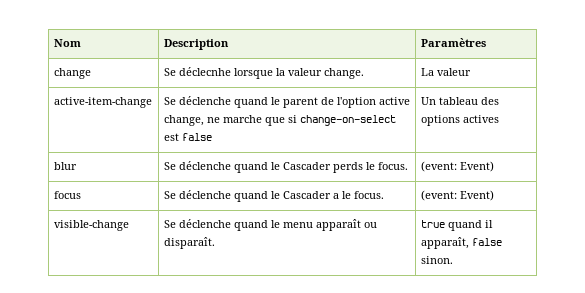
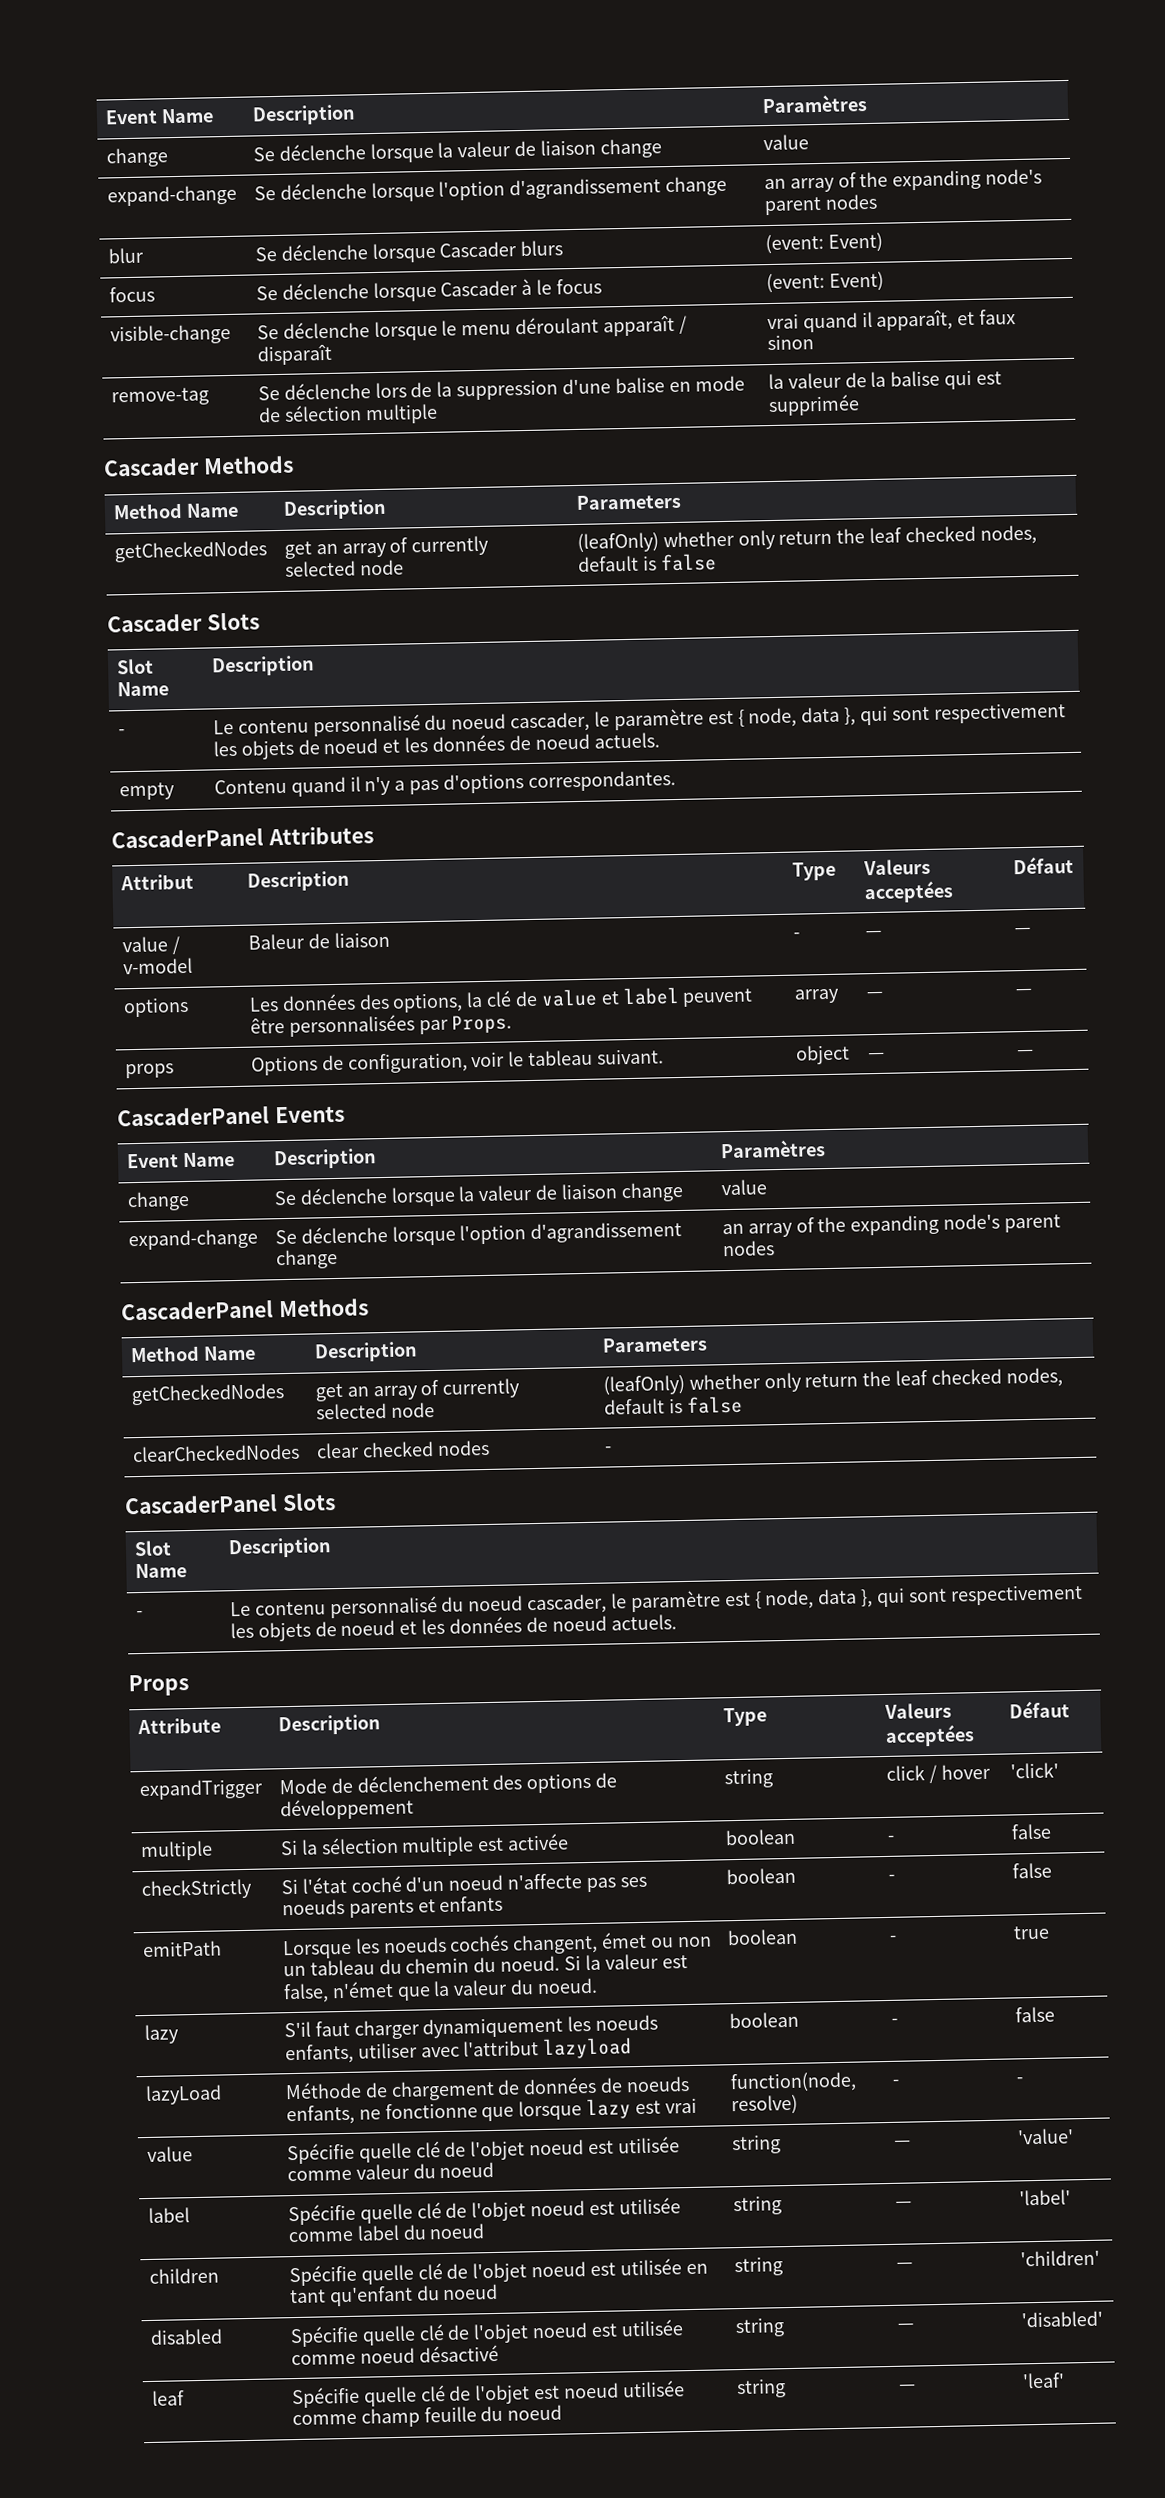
[53,39,81,47] [163,39,229,50] [420,38,486,47] [53,68,91,79] [163,67,364,79] [420,68,471,76] [53,97,152,108] [163,96,410,108] [163,115,396,126] [163,133,212,141] [420,97,499,105] [420,115,499,126] [53,162,77,170] [163,161,408,173] Nom | Description | Paramètres // change | Se déclecnhe lorsque la valeur change. | La valeur // active-item-change | Se déclenche quand le parent de l'option active change, ne marche que si change-on-select est false | Un tableau des options actives // blur | Se déclenche quand le Cascader perds le focus. -> [104,108,214,125] [251,104,356,126] [761,94,868,114] [105,147,168,168] [252,138,662,164] [762,134,809,151] [106,184,237,207] [253,175,728,203] [763,168,1043,193] [763,193,878,216] [107,247,144,264] [254,240,564,264] Event Name | Description | Paramètres // change | Se déclenche lorsque la valeur de liaison change | value // expand-change | Se déclenche lorsque l'option d'agrandissement change | an array of the expanding node's parent nodes // blur | Se déclenche lorsque Cascader blurs
[233,191,384,202] quand le Cascader a le focus. -> [372,278,602,303] lorsque Cascader à le focus
[233,220,268,231] quand -> [373,320,438,342] lorsque
[315,219,377,231] [163,237,215,249] [420,220,493,231] [420,237,502,249] [420,256,453,264] apparaît ou disparaît. | true quand il apparaît, false sinon. -> [515,314,687,337] [256,343,333,366] [766,309,1017,333] [766,334,814,351] [110,387,209,407] [257,375,745,401] [257,403,438,425] [767,369,1002,390] [767,394,860,417] [103,455,294,477] [112,502,239,520] [282,498,387,520] [575,493,682,510] [113,540,267,563] [283,535,490,559] [284,559,404,577] [576,524,1037,553] [576,553,717,572] [107,611,260,633] [115,658,154,675] [116,681,169,697] [210,655,315,677] [117,729,125,736] [212,702,1066,737] [212,732,660,760] [118,782,175,801] [213,770,676,797] [111,825,374,849] [119,873,194,891] [246,870,350,892] [791,861,836,881] [862,858,931,876] [863,880,954,904] [1012,855,1074,875] [121,936,180,955] [122,957,193,975] [247,931,390,950] [792,932,800,939] [864,930,882,938] [1013,927,1031,935] [122,996,189,1018] [248,986,754,1013] [249,1014,513,1037] [793,988,840,1004] [865,991,883,999] [1014,988,1032,996] [124,1063,174,1079] [250,1048,664,1076] [794,1044,850,1065] [867,1052,885,1060] [1016,1049,1034,1057] [117,1105,345,1127] [125,1152,235,1169] [272,1148,377,1170] [719,1139,826,1159] [126,1190,190,1212] [273,1181,684,1207] [720,1179,767,1196] [127,1228,258,1251] [274,1220,683,1246] [274,1248,338,1270] [721,1213,1061,1238] [721,1240,775,1257] [120,1298,369,1321] [129,1345,256,1363] [313,1341,418,1363] [601,1336,708,1353] [130,1383,285,1406] [314,1378,521,1402] [315,1402,435,1420] [602,1367,1063,1396] [603,1395,743,1415] [131,1443,300,1463] [315,1439,490,1459] [604,1446,612,1453] [124,1492,336,1515] [133,1540,172,1557] [134,1563,187,1579] [227,1537,332,1559] [135,1610,143,1618] [229,1583,1083,1619] [229,1614,677,1642] [128,1674,189,1697] [136,1717,221,1735] [277,1714,381,1736] [722,1707,767,1727] [883,1702,952,1720] [884,1724,975,1747] [1008,1700,1070,1719] [138,1778,264,1801] [278,1772,618,1795] [279,1797,414,1821] [723,1768,773,1789] [885,1763,991,1784] [1009,1762,1059,1779] [139,1840,213,1862] [279,1833,570,1857] [724,1828,796,1846] [886,1835,895,1842] [1010,1823,1052,1840] [140,1878,253,1901] [280,1873,647,1895] [281,1895,504,1918] [725,1867,796,1885] [887,1874,895,1881] [1011,1862,1052,1879] [141,1940,222,1958] [281,1931,712,1960] [282,1953,688,1977] [282,1977,598,2004] [726,1928,798,1946] [888,1935,897,1942] [1012,1925,1050,1940] [143,2024,179,2045] [283,2014,659,2040] [284,2037,633,2065] [728,2011,799,2029] [890,2018,898,2025] [1014,2006,1055,2023] [144,2084,222,2106] [284,2076,690,2102] [285,2097,697,2126] [729,2071,857,2094] [730,2094,798,2116] [891,2079,900,2086] [1015,2077,1023,2084] [146,2146,193,2163] [286,2136,680,2165] [286,2161,495,2182] [730,2134,781,2155] [893,2140,911,2147] [1016,2128,1074,2145] [147,2207,190,2224] [287,2197,681,2226] [287,2223,486,2243] [732,2195,782,2216] [894,2201,912,2208] [1018,2189,1071,2206] [148,2267,219,2284] [288,2258,708,2287] [289,2283,499,2307] [733,2256,783,2277] [895,2262,913,2269] [1019,2249,1100,2267] [149,2328,223,2345] [289,2319,684,2348] [290,2344,499,2366] [734,2317,785,2338] [896,2323,914,2330] [1020,2310,1103,2328] [151,2390,185,2406] [291,2380,685,2409] [291,2404,563,2428] [735,2378,786,2399] [898,2384,916,2391] [1021,2372,1065,2389] déroulant apparaît / disparaît | vrai quand il apparaît, et faux sinon // remove-tag | Se déclenche lors de la suppression d'une balise en mode de sélection multiple | la valeur de la balise qui est supprimée // Cascader Methods // Method Name | Description | Parameters // getCheckedNodes | get an array of currently selected node | (leafOnly) whether only return the leaf checked nodes, default is false // Cascader Slots // Slot Name | Description // - | Le contenu personnalisé du noeud cascader, le paramètre est { node, data }, qui sont respectivement les objets de noeud et les données de noeud actuels. // empty | Contenu quand il n'y a pas d'options correspondantes. // CascaderPanel Attributes // Attribut | Description | Type | Valeurs acceptées | Défaut // value / v-model | Baleur de liaison | - | — | — // options | Les données des options, la clé de value et label peuvent être personnalisées par Props. | array | — | — // props | Options de configuration, voir le tableau suivant. | object | — | — // CascaderPanel Events // Event Name | Description | Paramètres // change | Se déclenche lorsque la valeur de liaison change | value // expand-change | Se déclenche lorsque l'option d'agrandissement change | an array of the expanding node's parent nodes // CascaderPanel Methods // Method Name | Description | Parameters // getCheckedNodes | get an array of currently selected node | (leafOnly) whether only return the leaf checked nodes, default is false // clearCheckedNodes | clear checked nodes | - // CascaderPanel Slots // Slot Name | Description // - | Le contenu personnalisé du noeud cascader, le paramètre est { node, data }, qui sont respectivement les objets de noeud et les données de noeud actuels. // Props // Attribute | Description | Type | Valeurs acceptées | Défaut // expandTrigger | Mode de déclenchement des options de développement | string | click / hover | 'click' // multiple | Si la sélection multiple est activée | boolean | - | false // checkStrictly | Si l'état coché d'un noeud n'affecte pas ses noeuds parents et enfants | boolean | - | false // emitPath | Lorsque les noeuds cochés changent, émet ou non un tableau du chemin du noeud. Si la valeur est false, n'émet que la valeur du noeud. | boolean | - | true // lazy | S'il faut charger dynamiquement les noeuds enfants, utiliser avec l'attribut lazyload | boolean | - | false // lazyLoad | Méthode de chargement de données de noeuds enfants, ne fonctionne que lorsque lazy est vrai | function(node, resolve) | - | - // value | Spécifie quelle clé de l'objet noeud est utilisée comme valeur du noeud | string | — | 'value' // label | Spécifie quelle clé de l'objet noeud est utilisée comme label du noeud | string | — | 'label' // children | Spécifie quelle clé de l'objet noeud est utilisée en tant qu'enfant du noeud | string | — | 'children' // disabled | Spécifie quelle clé de l'objet noeud est utilisée comme noeud désactivé | string | — | 'disabled' // leaf | Spécifie quelle clé de l'objet est noeud utilisée comme champ feuille du noeud | string | — | 'leaf'

